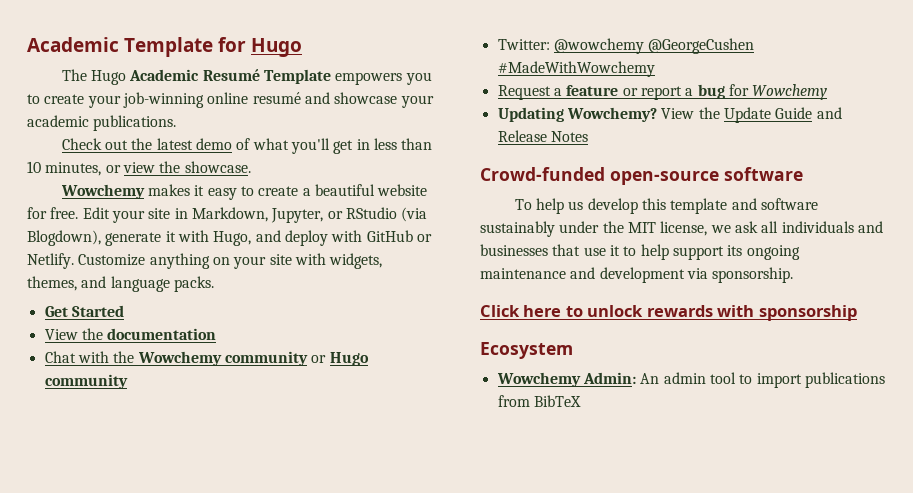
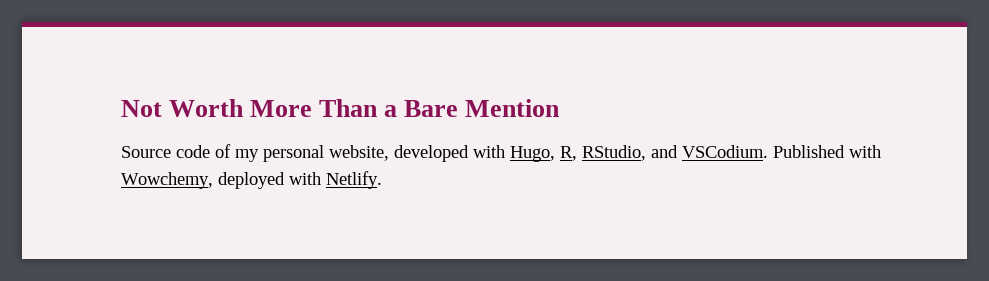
[27,37,303,57] [61,69,432,85] [27,92,434,108] [27,115,177,131] [61,138,433,154] [27,161,251,176] [60,184,428,200] [27,207,428,223] [27,230,432,246] [27,253,383,269] [27,276,214,292] [44,305,124,317] [44,328,217,340] [44,351,369,366] [44,374,128,389] [497,38,755,54] [497,61,655,77] [497,84,828,100] [497,107,842,123] [497,130,588,142] [480,167,803,185] [514,198,819,214] [480,221,883,237] [480,244,800,260] [480,267,794,283] [480,305,857,321] [480,342,573,359] [496,372,885,388] [497,395,581,407] Academic Template for Hugo // The Hugo Academic Resumé Template empowers you to create your job-winning online resumé and showcase your academic publications. // Check out the latest demo of what you'll get in less than 10 minutes, or view the showcase. // Wowchemy makes it easy to create a beautiful website for free. Edit your site in Markdown, Jupyter, or RStudio (via Blogdown), generate it with Hugo, and deploy with GitHub or Netlify. Customize anything on your site with widgets, themes, and language packs. // Get Started // View the documentation // Chat with the Wowchemy community or Hugo community // Twitter: @wowchemy @GeorgeCushen #MadeWithWowchemy // Request a feature or report a bug for Wowchemy // Updating Wowchemy? View the Update Guide and Release Notes // Crowd-funded open-source software // To help us develop this template and software sustainably under the MIT license, we ask all individuals and businesses that use it to help support its ongoing maintenance and development via sponsorship. // Click here to unlock rewards with sponsorship // Ecosystem // Wowchemy Admin: An admin tool to import publications from BibTeX -> [121,99,561,117] [121,144,881,162] [121,171,382,189] Not Worth More Than a Bare Mention // Source code of my personal website, developed with Hugo, R, RStudio, and VSCodium. Published with Wowchemy, deployed with Netlify.

